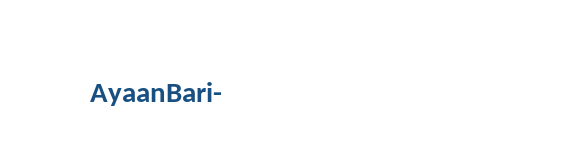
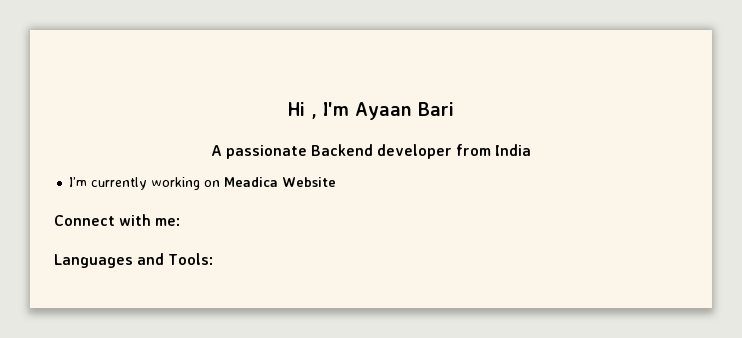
[90,82,222,106] AyaanBari- -> [288,102,454,120] [210,144,532,159] [69,177,337,190] [54,214,181,226] [54,253,214,268] Hi , I'm Ayaan Bari // A passionate Backend developer from India // I’m currently working on Meadica Website // Connect with me: // Languages and Tools:

